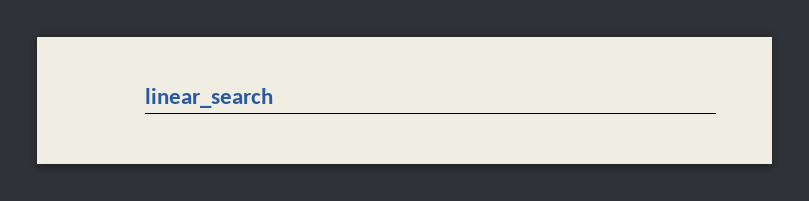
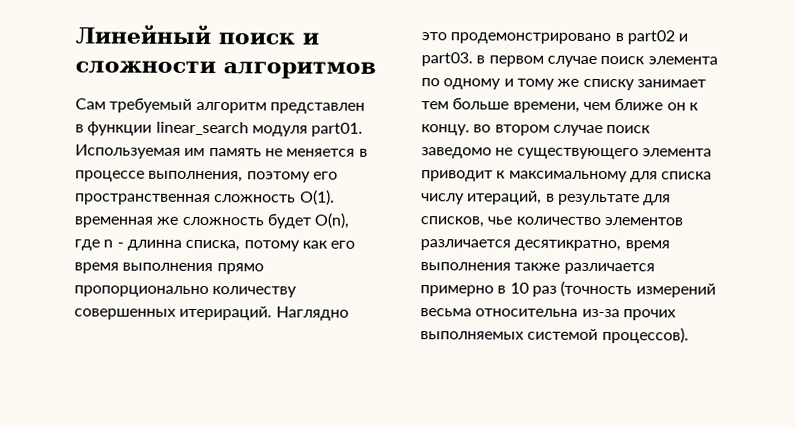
[145,88,273,108] linear_search -> [75,24,319,45] [75,60,376,79] [75,97,365,114] [75,121,364,137] [75,144,368,159] [75,170,338,183] [75,189,335,206] [74,212,351,229] [74,239,356,252] [74,262,264,275] [74,285,298,298] [74,305,349,321] [421,30,689,45] [421,52,718,68] [421,78,706,91] [421,97,699,113] [421,124,652,137] [421,147,712,160] [421,170,713,183] [421,190,672,206] [420,216,683,228] [420,239,670,252] [420,262,655,275] [420,280,716,298] [420,308,676,321] [420,327,689,344] Линейный поиск и сложности алгоритмов // Сам требуемый алгоритм представлен в функции linear_search модуля part01. Используемая им память не меняется в процессе выполнения, поэтому его пространственная сложность O(1). временная же сложность будет O(n), где n - длинна списка, потому как его время выполнения прямо пропорционально количеству совершенных итерираций. Наглядно это продемонстрировано в part02 и part03. в первом случае поиск элемента по одному и тому же списку занимает тем больше времени, чем ближе он к концу. во втором случае поиск заведомо не существующего элемента приводит к максимальному для списка числу итераций, в результате для списков, чье количество элементов различается десятикратно, время выполнения также различается примерно в 10 раз (точность измерений весьма относительна из-за прочих выполняемых системой процессов).

